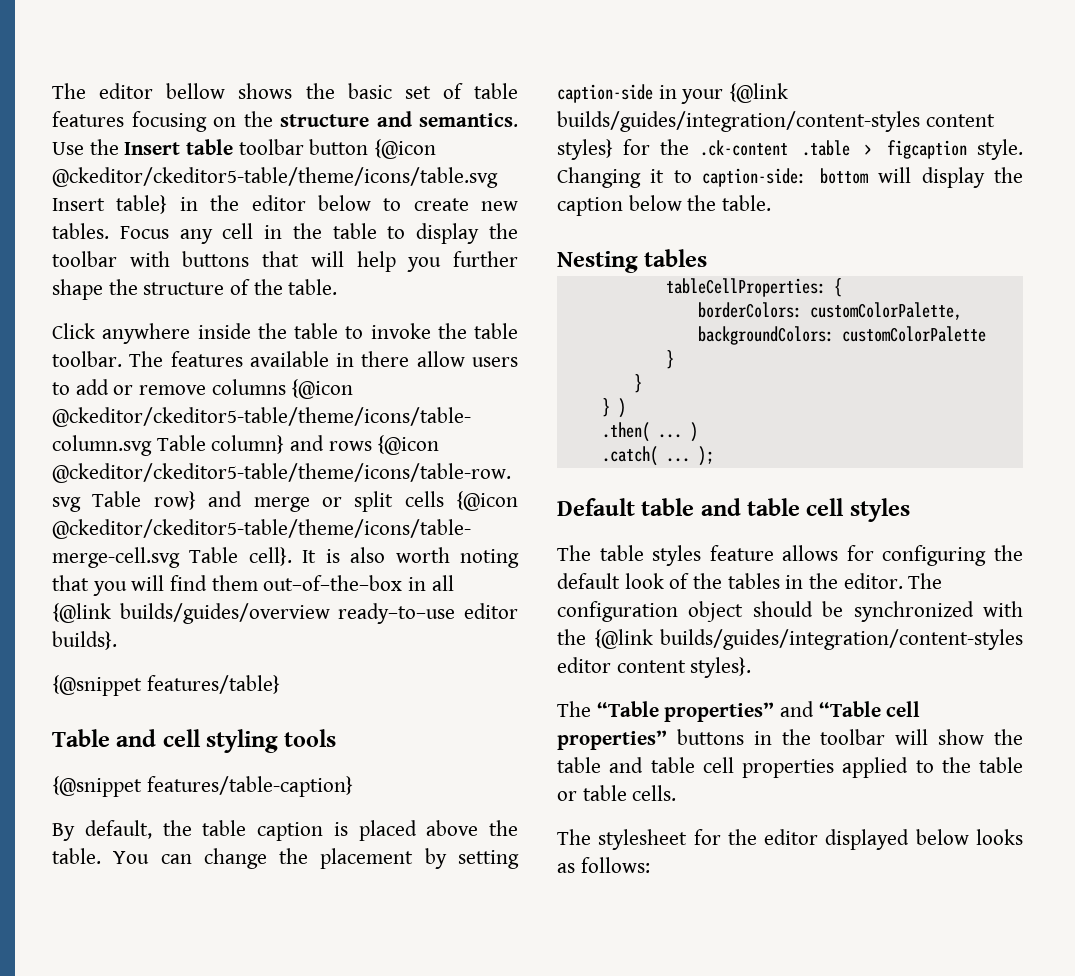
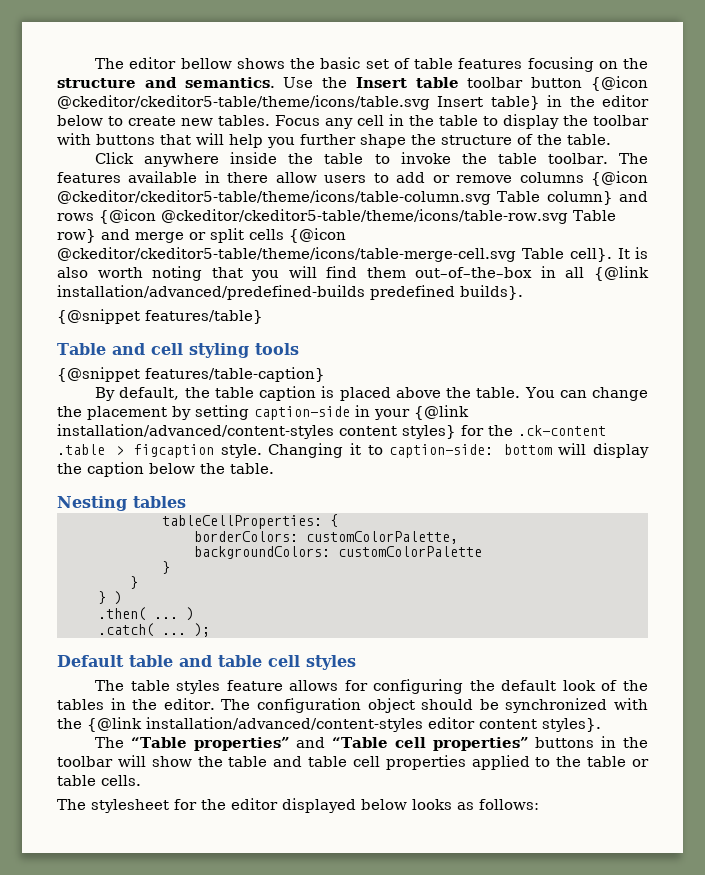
[119,603,518,624] builds/guides/overview ready–to–use editor -> [57,285,455,300] installation/advanced/predefined-builds predefined
[557,111,920,132] builds/guides/integration/content-styles -> [57,424,334,439] installation/advanced/content-styles
[660,629,1023,650] builds/guides/integration/content-styles -> [146,717,423,732] installation/advanced/content-styles

